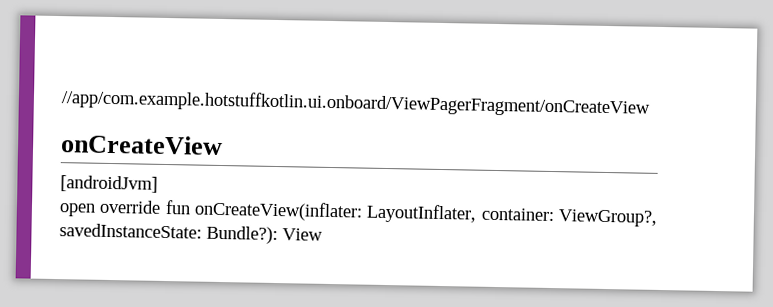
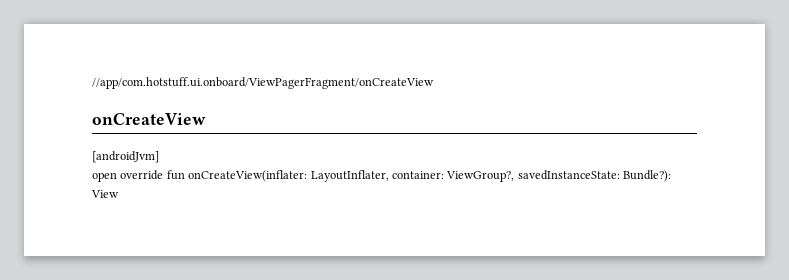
[61,89,651,118] //app/com.example.hotstuffkotlin.ui.onboard/ViewPagerFragment/onCreateView -> [92,77,434,89] //app/com.hotstuff.ui.onboard/ViewPagerFragment/onCreateView

